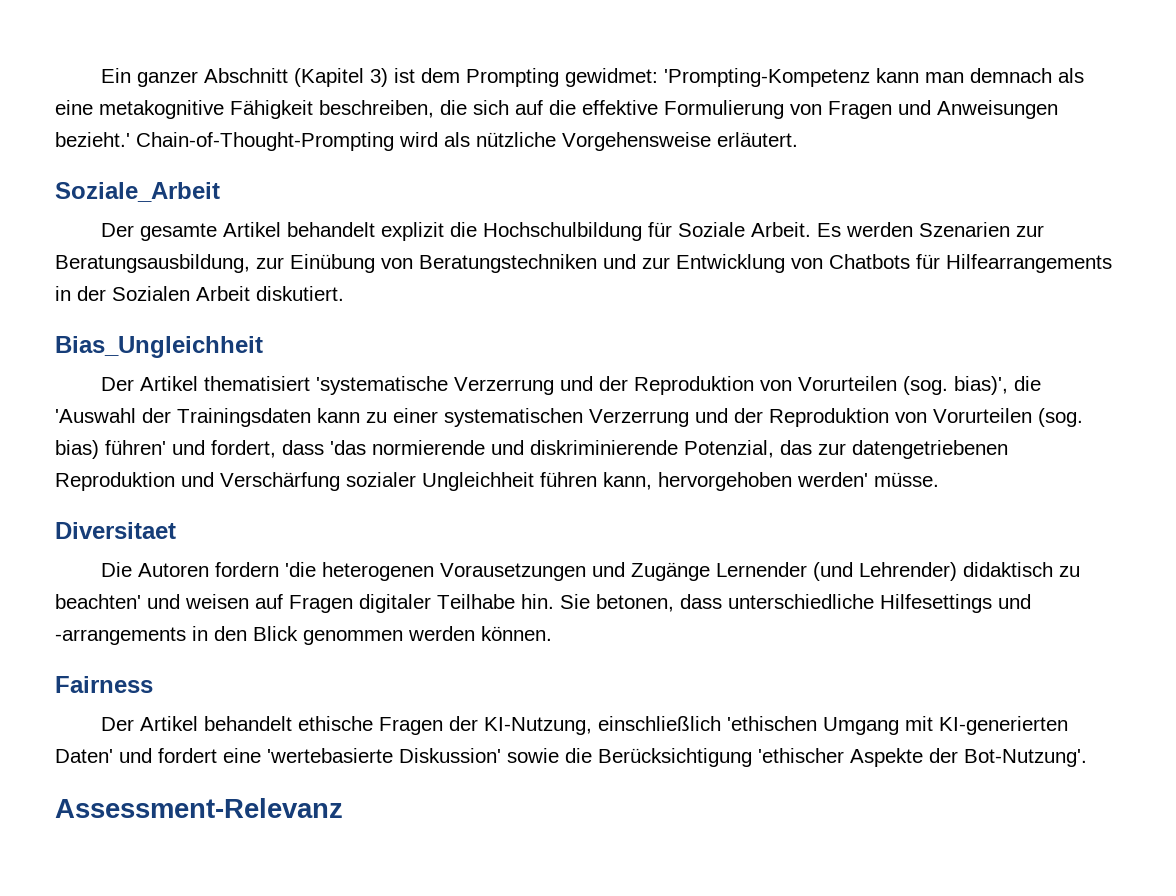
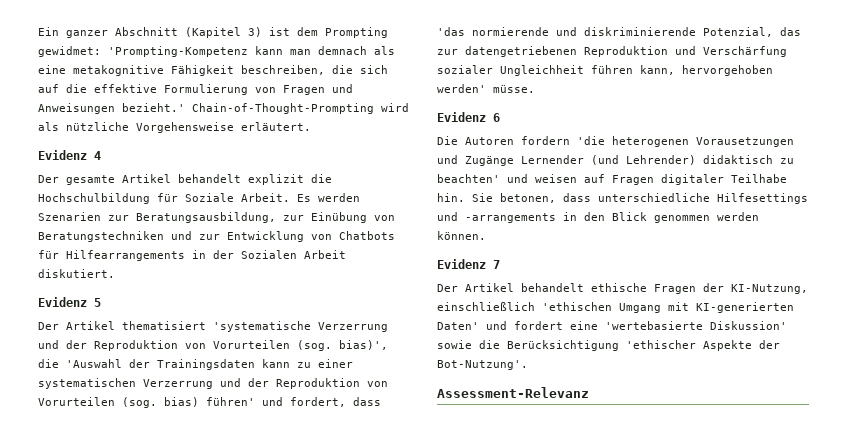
[55,182,220,202] Soziale_Arbeit -> [38,150,101,160] Evidenz 4
[55,336,263,358] Bias_Ungleichheit -> [38,297,101,307] Evidenz 5
[55,522,176,539] Diversitaet -> [437,112,500,122] Evidenz 6
[55,676,153,693] Fairness -> [437,259,500,269] Evidenz 7

